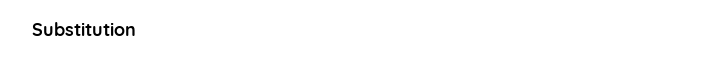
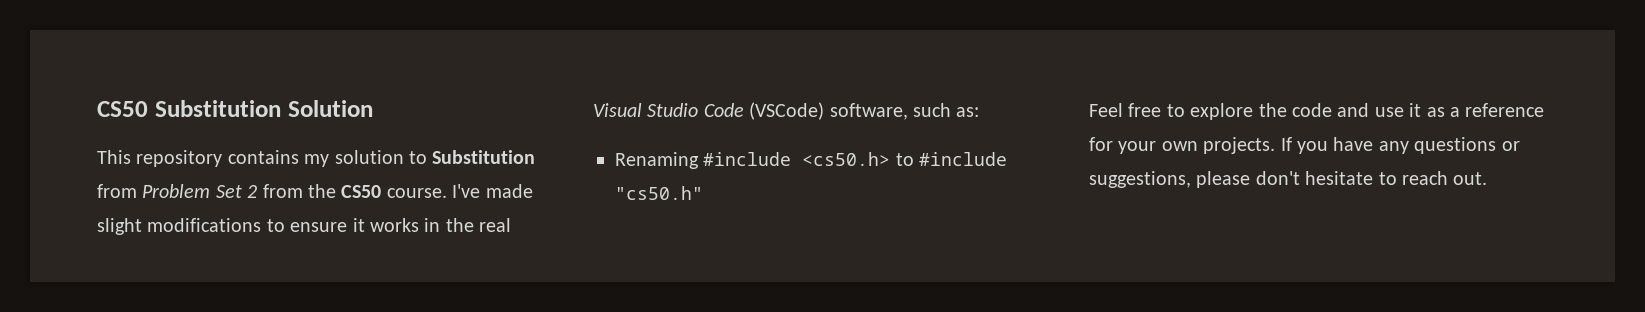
[32,22,136,36] Substitution -> [97,100,373,117] [97,150,536,167] [97,184,533,198] [97,218,512,235] [593,102,980,120] [615,152,1008,169] [615,186,703,200] [1089,103,1545,120] [1089,137,1520,154] [1089,171,1488,188] CS50 Substitution Solution // This repository contains my solution to Substitution from Problem Set 2 from the CS50 course. I've made slight modifications to ensure it works in the real Visual Studio Code (VSCode) software, such as: // Renaming #include <cs50.h> to #include "cs50.h" // Feel free to explore the code and use it as a reference for your own projects. If you have any questions or suggestions, please don't hesitate to reach out.

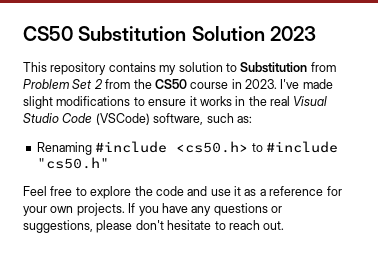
(373, 108) none -> [269,26,316,41] 2023
[386,188,447,198] course. -> [190,79,277,89] course in 2023.

